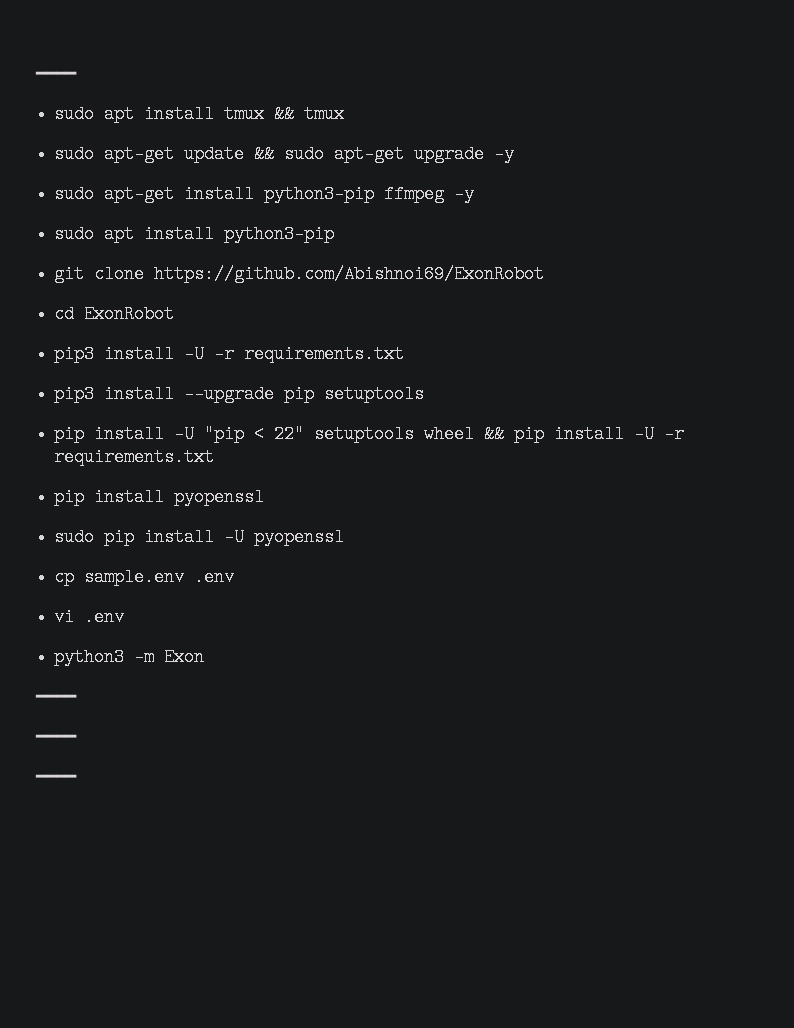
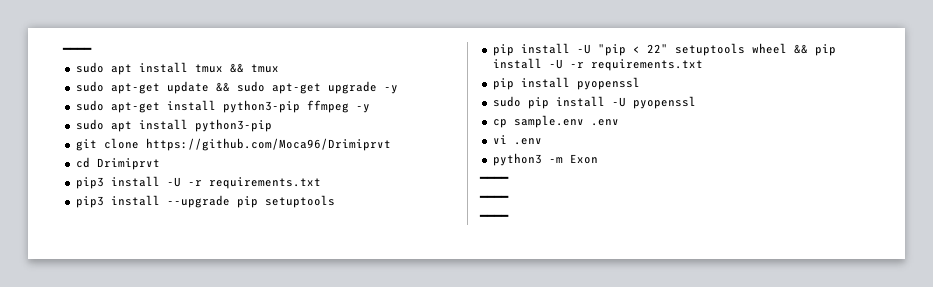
[154,265,545,283] https://github.com/Abishnoi69/ExonRobot -> [145,138,391,151] https://github.com/Moca96/Drimiprvt
[84,305,175,323] ExonRobot -> [96,158,160,170] Drimiprvt

